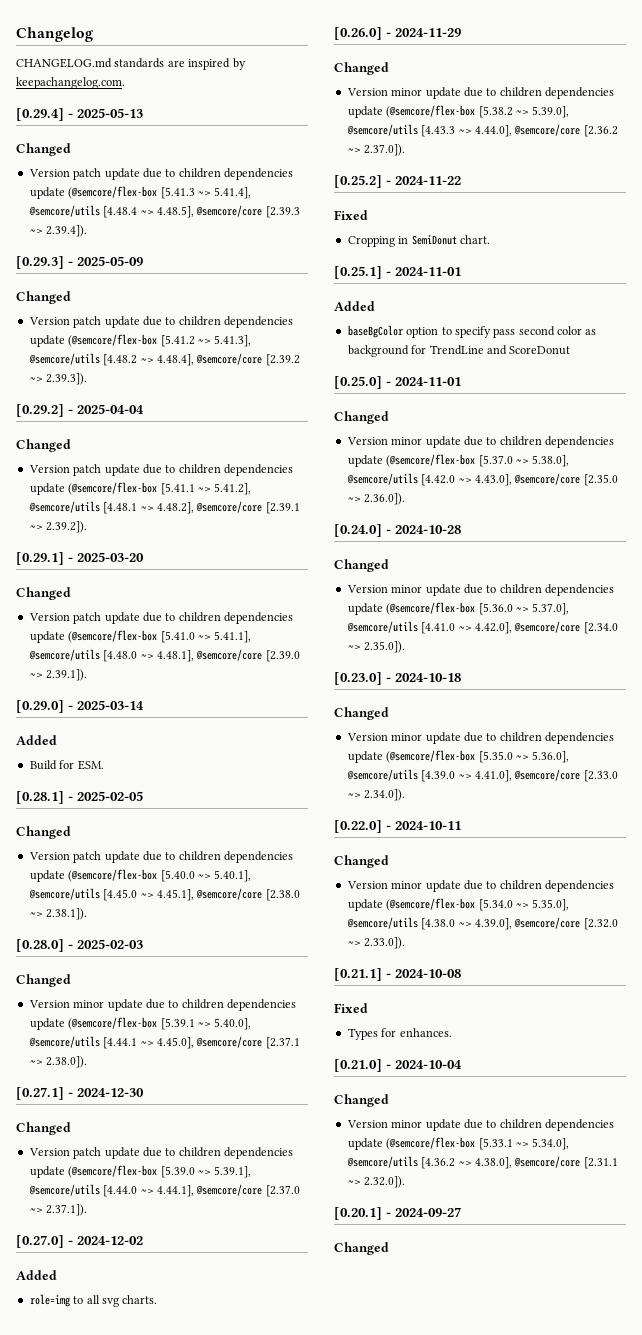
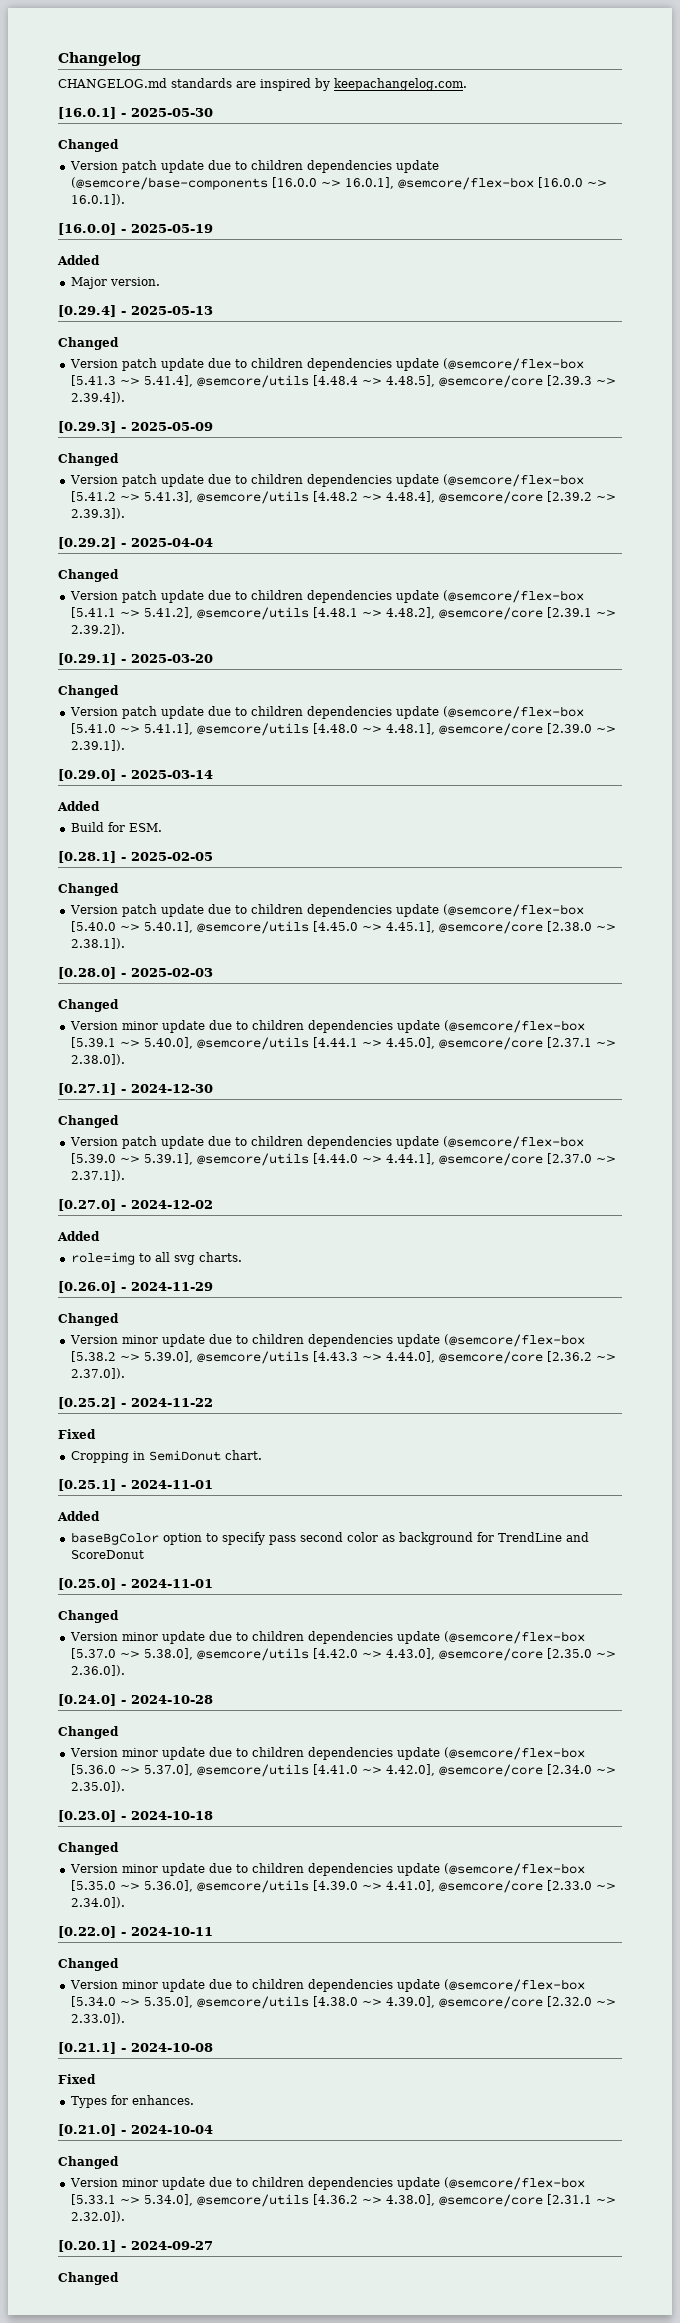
(125, 83) none -> [58,107,213,119] [58,139,119,152] [69,160,439,173] [70,177,607,190] [70,194,125,205] [58,223,213,235] [57,255,100,265] [70,277,160,289] // [16.0.1] - 2025-05-30 // Changed // Version patch update due to children dependencies update (@semcore/base-components [16.0.0 ~> 16.0.1], @semcore/flex-box [16.0.0 ~> 16.0.1]). // [16.0.0] - 2025-05-19 // Added // Major version.

